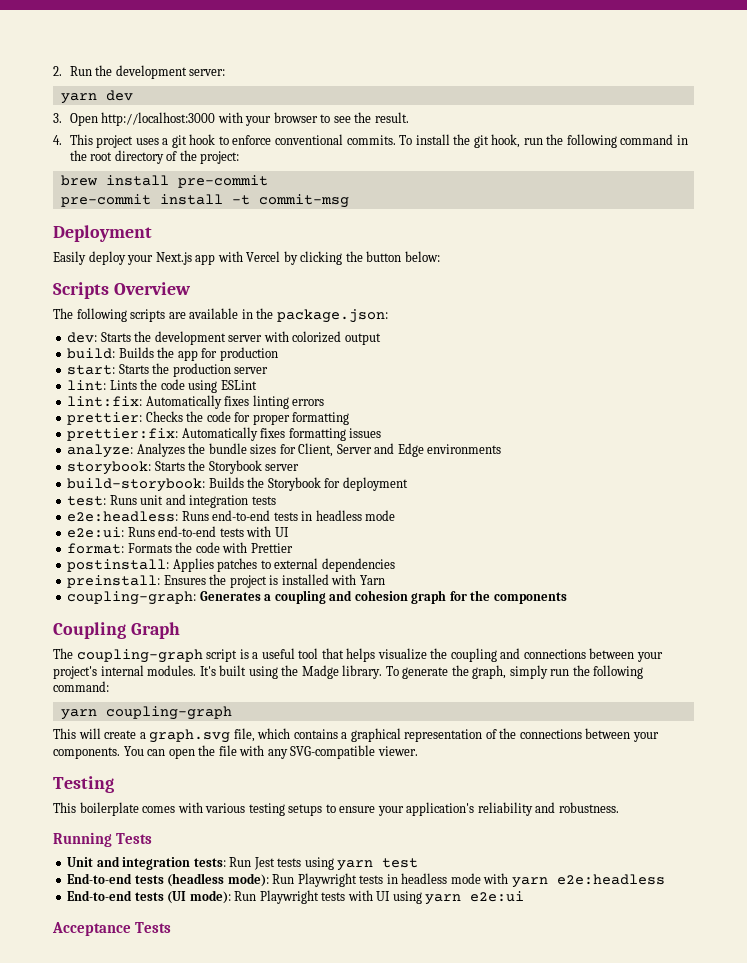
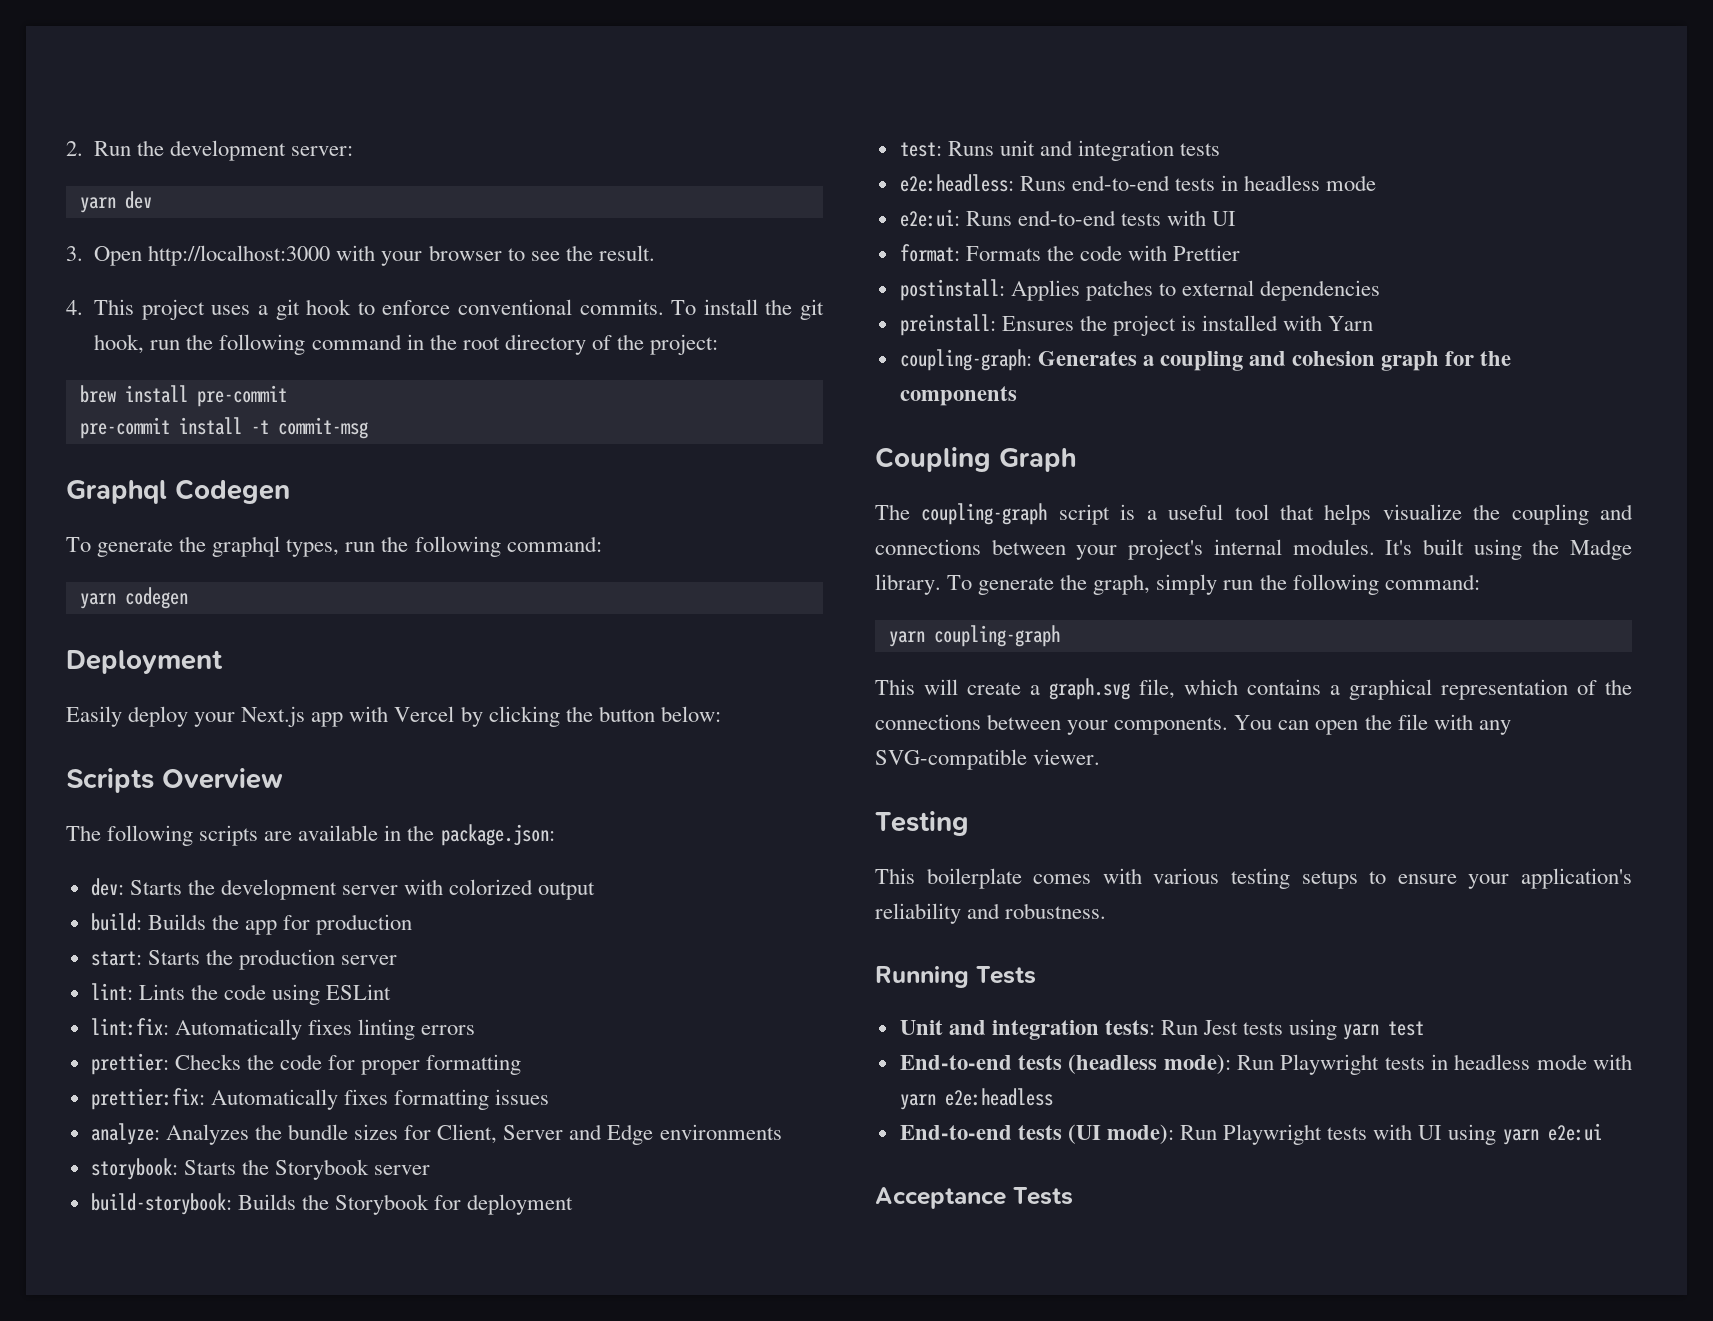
(349, 201) none -> [66,479,290,504] [66,536,602,557] [79,587,188,609] // Graphql Codegen // To generate the graphql types, run the following command: // yarn codegen

